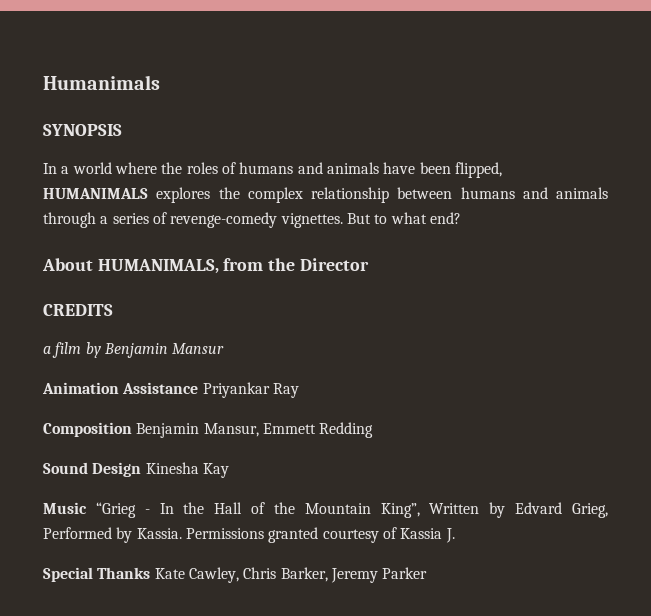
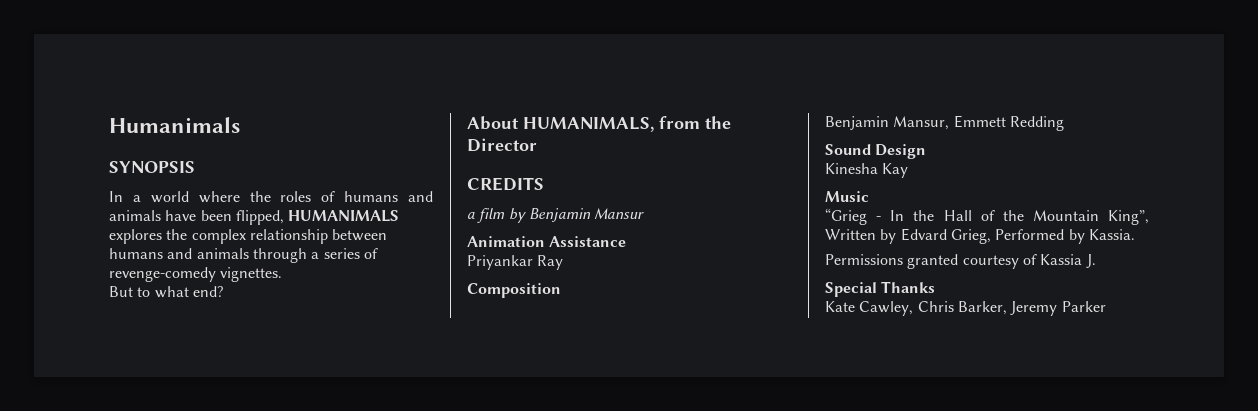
(343, 220) none -> (283, 274) //
(199, 388) none -> (627, 241) //
(132, 429) none -> (561, 290) //
(142, 469) none -> (927, 151) //
(87, 508) none -> (869, 196) //
(182, 533) none -> (1135, 234) //
(151, 573) none -> (936, 287) //

